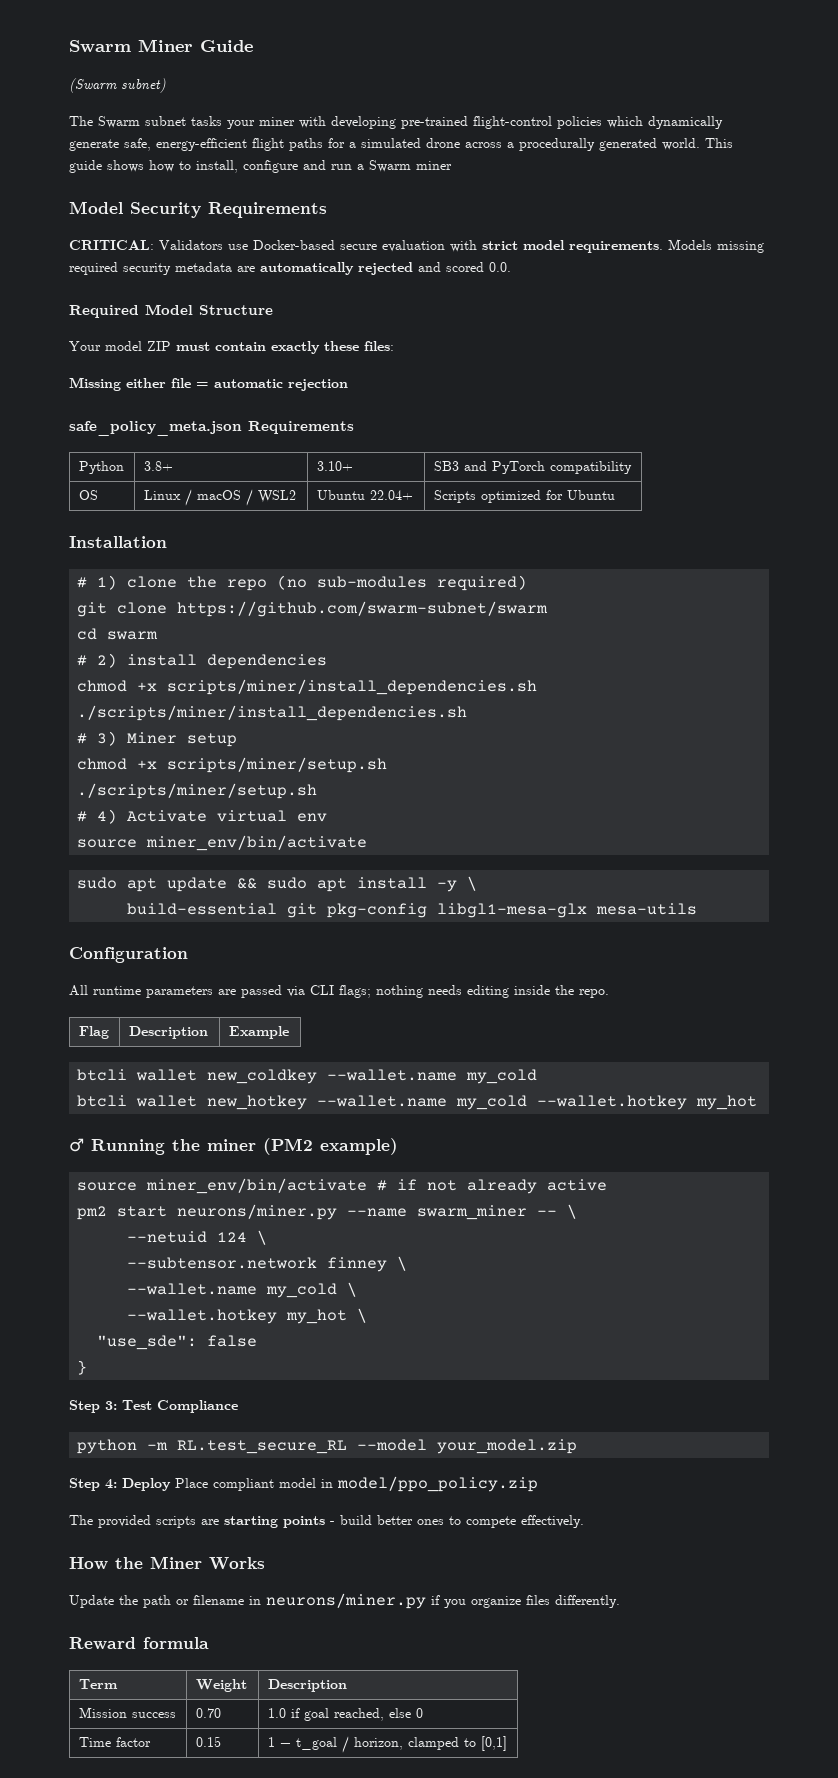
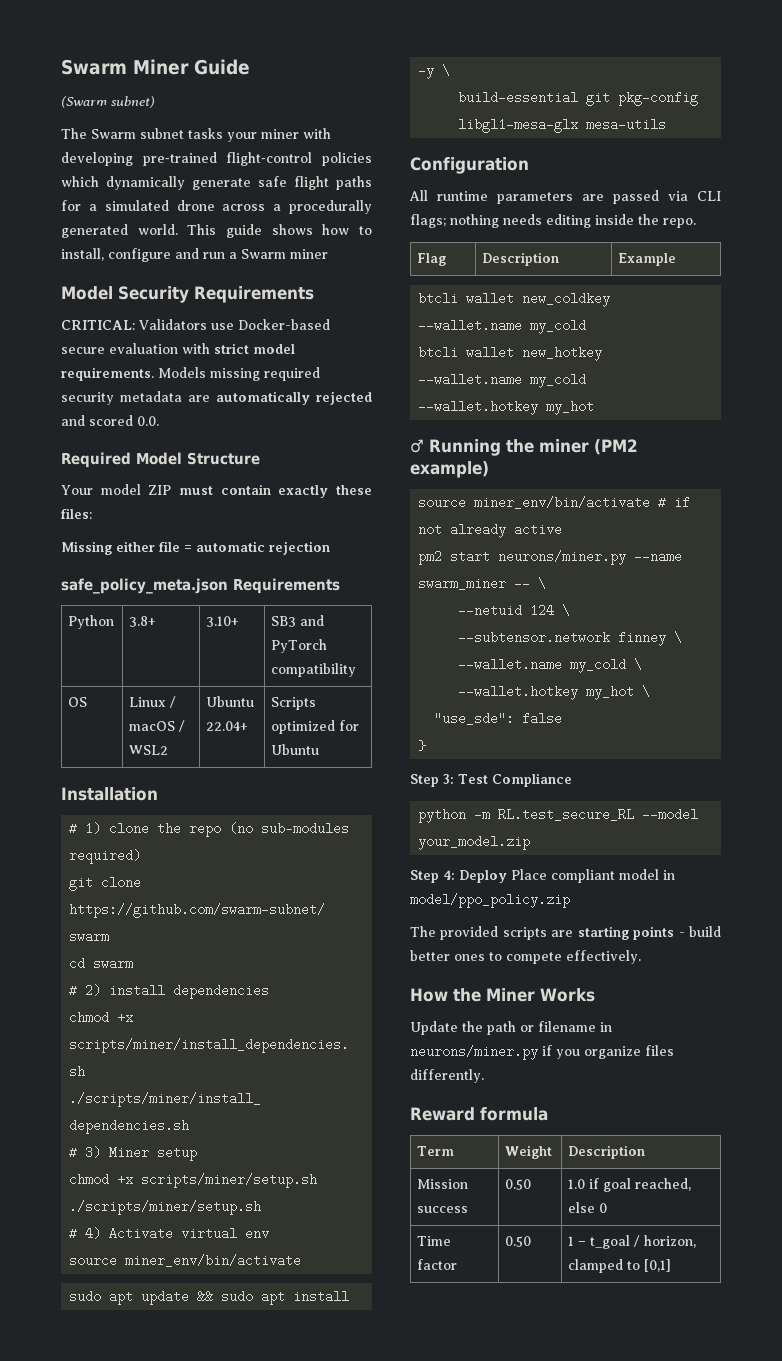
[124,138,247,151] safe, energy‑efficient -> [258,176,287,187] safe
[195,1708,221,1718] 0.70 -> [505,1179,532,1190] 0.50
[195,1736,221,1747] 0.15 -> [505,1236,532,1247] 0.50

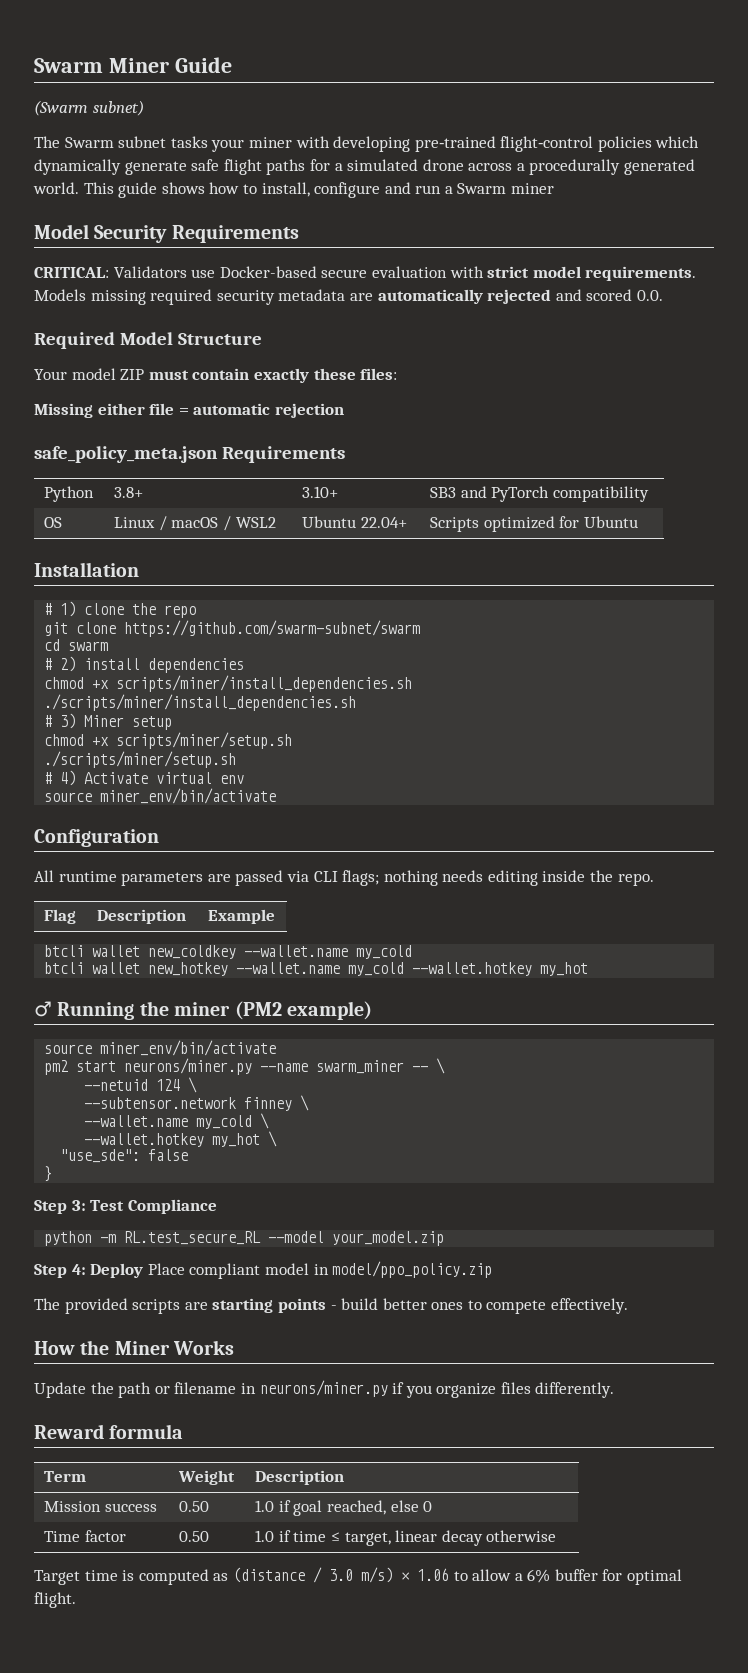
[229,822,350,835] [69,849,142,864] (no sub‑modules required) -> (197, 611) none
[69,1290,350,1305] [418,64,451,79] [458,91,699,106] [458,118,667,133] // sudo apt update && sudo apt install -y \ // build-essential git pkg-config libgl1-mesa-glx mesa-utils -> (277, 796) none
[658,496,691,509] [418,523,563,538] # if not already active -> (277, 1048) none
[568,1235,697,1249] [568,1259,672,1273] 1 − t_goal / horizon, clamped to [0,1] -> [255,1530,557,1546] [34,1567,683,1585] [34,1592,76,1608] 1.0 if time ≤ target, linear decay otherwise // Target time is computed as (distance / 3.0 m/s) × 1.06 to allow a 6% buffer for optimal flight.

